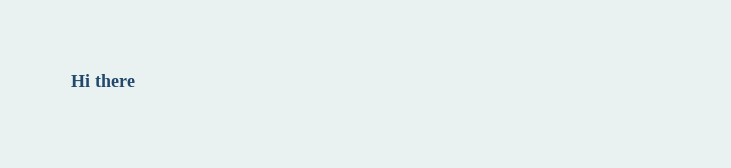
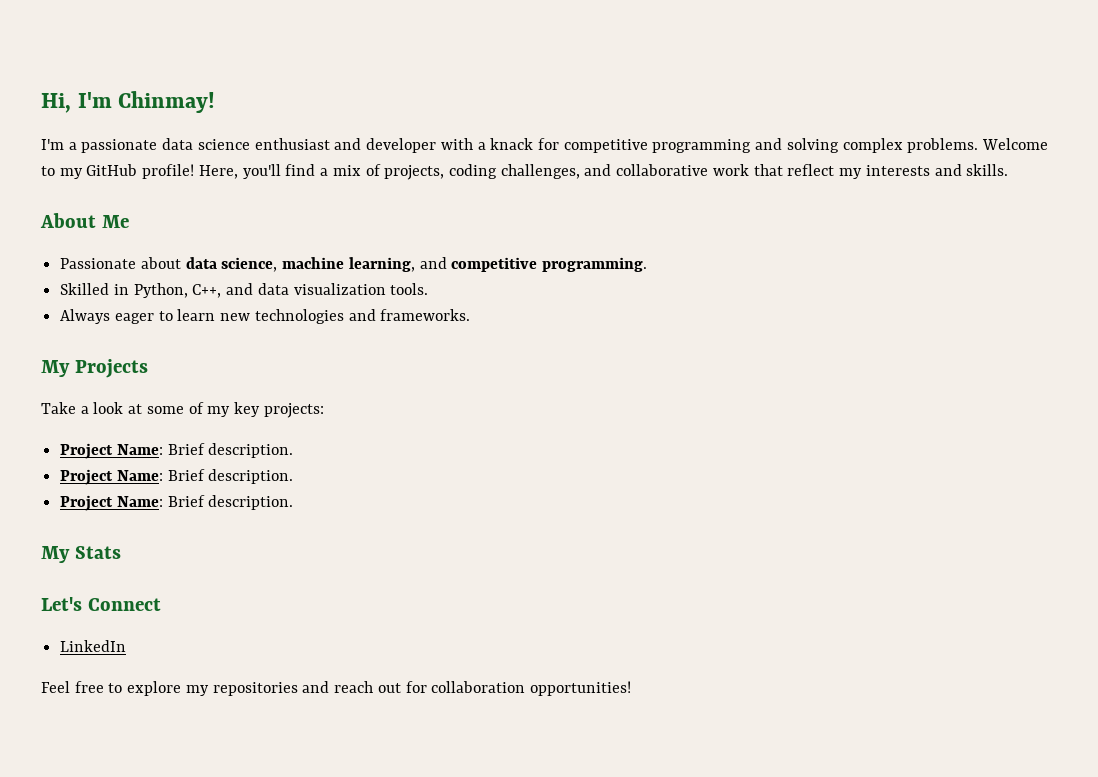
[71,74,135,87] Hi there -> [41,91,216,113] [41,138,1049,153] [41,164,1009,180] [40,213,129,228] [60,257,648,272] [60,283,429,298] [60,309,471,324] [41,359,148,378] [41,402,324,418] [60,443,294,459] [60,469,294,485] [60,495,294,511] [41,546,121,563] [41,597,161,611] [60,640,127,652] [41,681,631,696] Hi, I'm Chinmay! // I'm a passionate data science enthusiast and developer with a knack for competitive programming and solving complex problems. Welcome to my GitHub profile! Here, you'll find a mix of projects, coding challenges, and collaborative work that reflect my interests and skills. // About Me // Passionate about data science, machine learning, and competitive programming. // Skilled in Python, C++, and data visualization tools. // Always eager to learn new technologies and frameworks. // My Projects // Take a look at some of my key projects: // Project Name: Brief description. // Project Name: Brief description. // Project Name: Brief description. // My Stats // Let's Connect // LinkedIn // Feel free to explore my repositories and reach out for collaboration opportunities!

